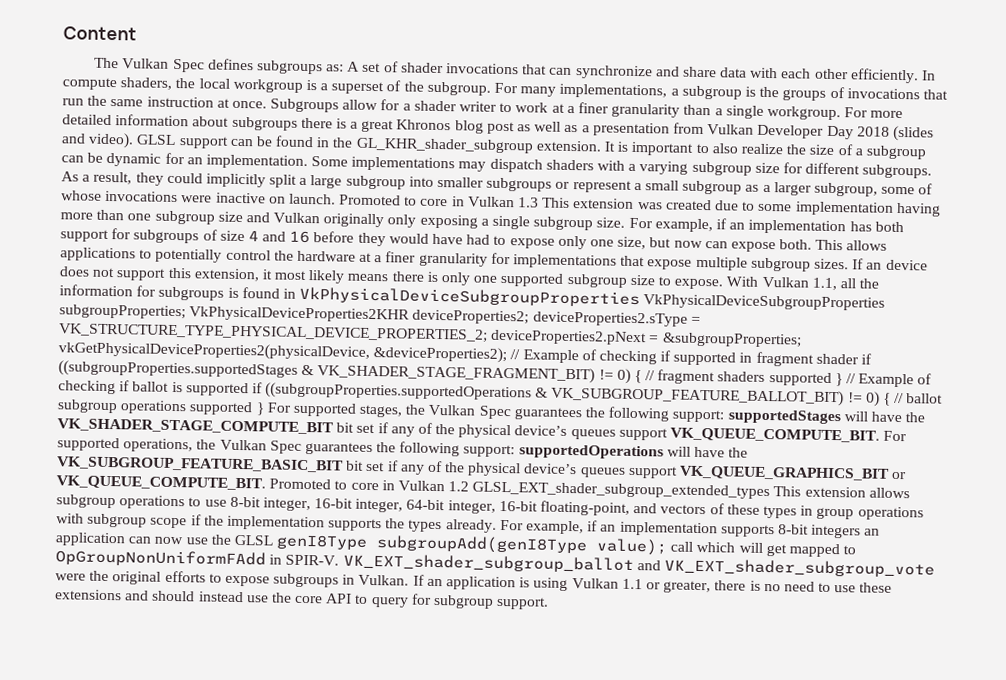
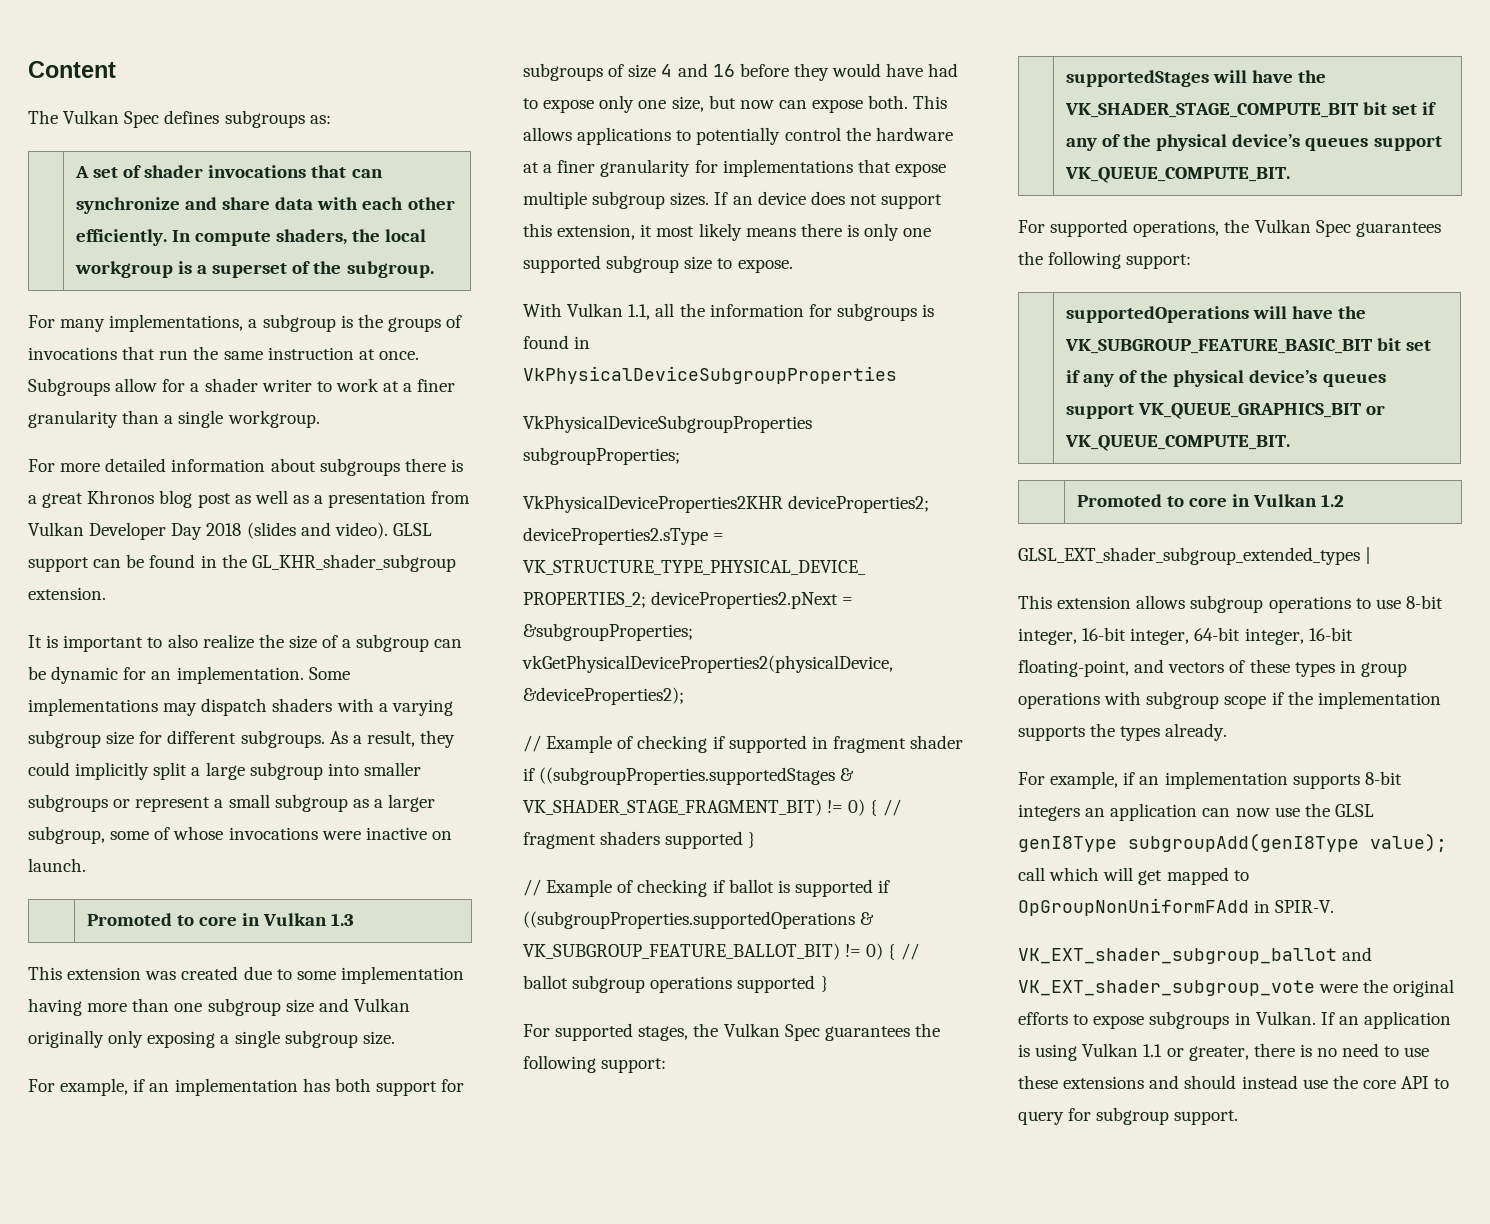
(345, 68) none -> (331, 119) // |
(491, 88) none -> (434, 269) //
(841, 113) none -> (320, 419) //
(602, 146) none -> (106, 593) //
(336, 199) none -> (86, 865) // |
(540, 202) none -> (355, 919) //
(626, 222) none -> (395, 1038) //
(724, 284) none -> (793, 266) //
(641, 297) none -> (897, 375) //
(186, 312) none -> (680, 456) //
(508, 355) none -> (684, 696) //
(843, 380) none -> (756, 840) //
(265, 409) none -> (828, 984) //
(725, 416) none -> (667, 1065) // |
(881, 435) none -> (1290, 175) //
(516, 451) none -> (1192, 261) // |
(266, 483) none -> (1290, 443) // |
[472,481,771,500] GLSL_EXT_shader_subgroup_extended_types -> [1018,547,1372,565] // GLSL_EXT_shader_subgroup_extended_types | //
(497, 526) none -> (1228, 732) //
(340, 560) none -> (1335, 906) //

